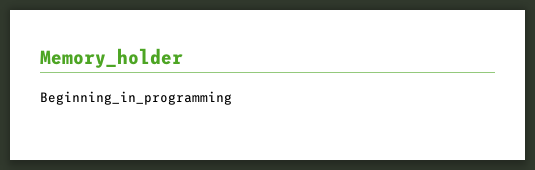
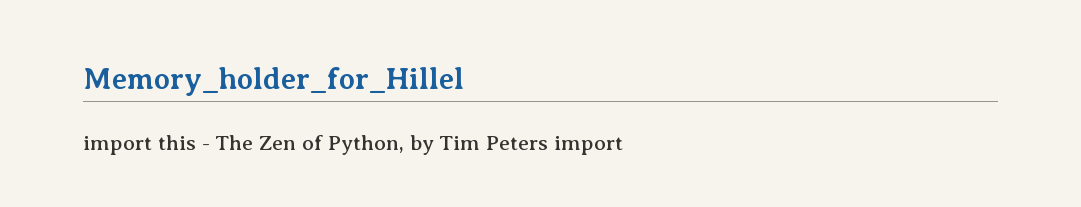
[40,48,183,68] [40,91,232,105] Memory_holder // Beginning_in_programming -> [83,67,464,96] [83,135,624,155] Memory_holder_for_Hillel // import this - The Zen of Python, by Tim Peters import

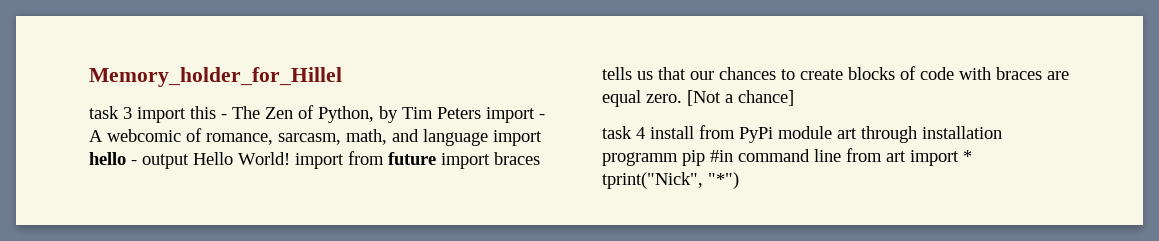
(464, 81) none -> [89,106,132,119] task 3
(624, 145) none -> [539,114,545,119] [89,128,542,146] [89,151,540,169] [602,66,1069,80] [602,90,794,107] [602,125,1002,143] [602,148,972,166] [602,172,739,189] - A webcomic of romance, sarcasm, math, and language import hello - output Hello World! import from future import braces tells us that our chances to create blocks of code with braces are equal zero. [Not a chance] // task 4 install from PyPi module art through installation programm pip #in command line from art import * tprint("Nick", "*")

